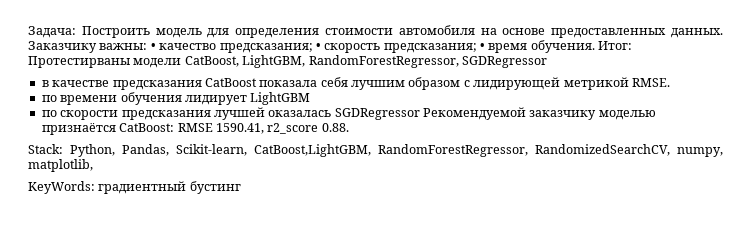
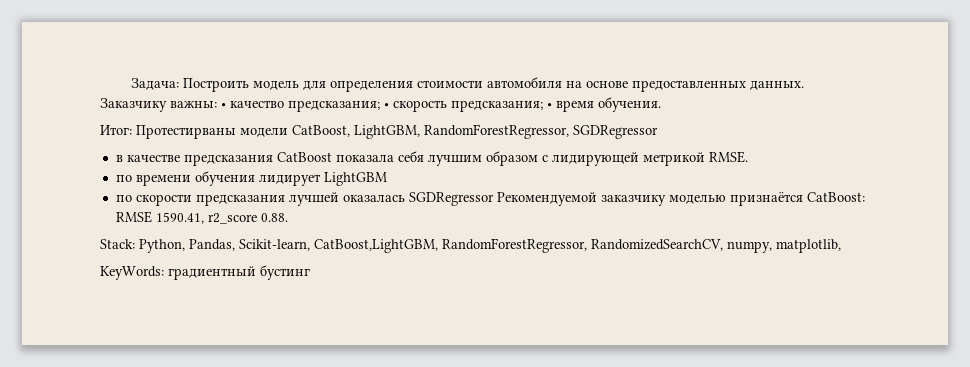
(595, 46) none -> (661, 104) //

